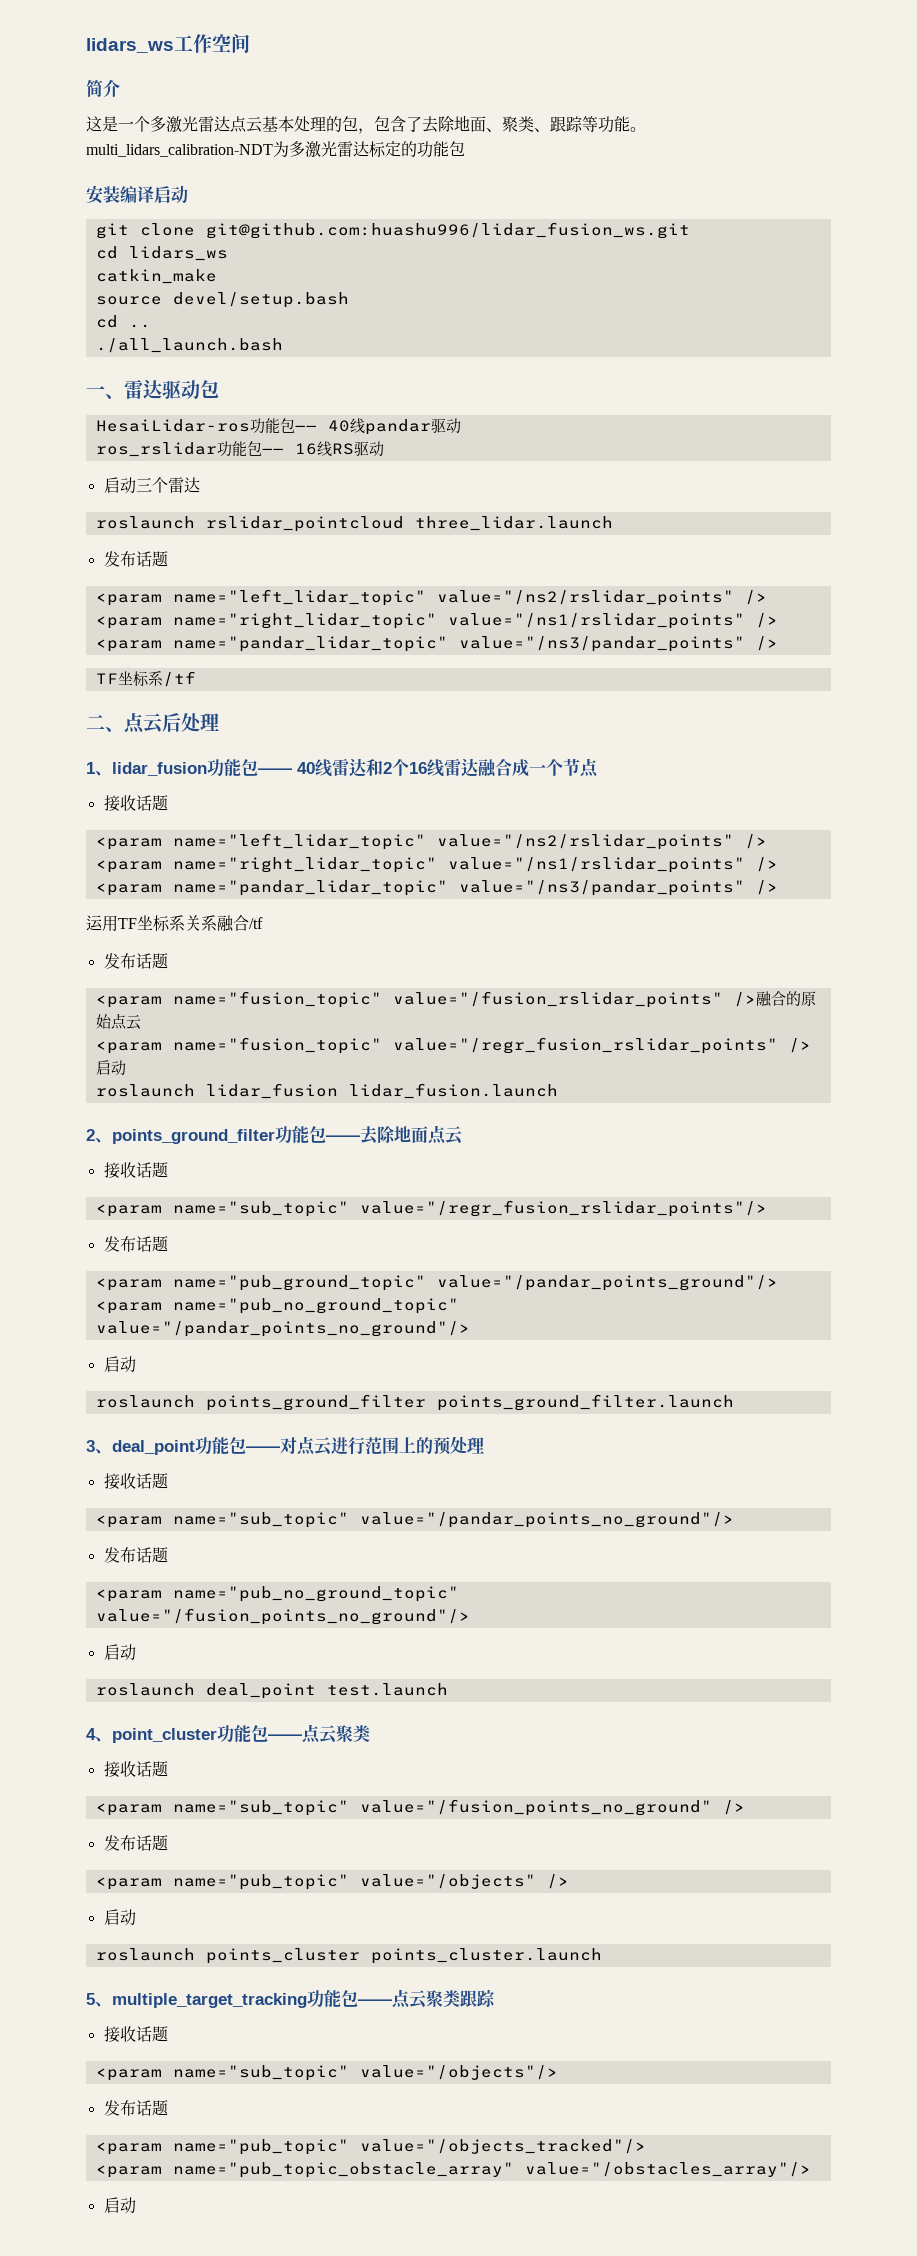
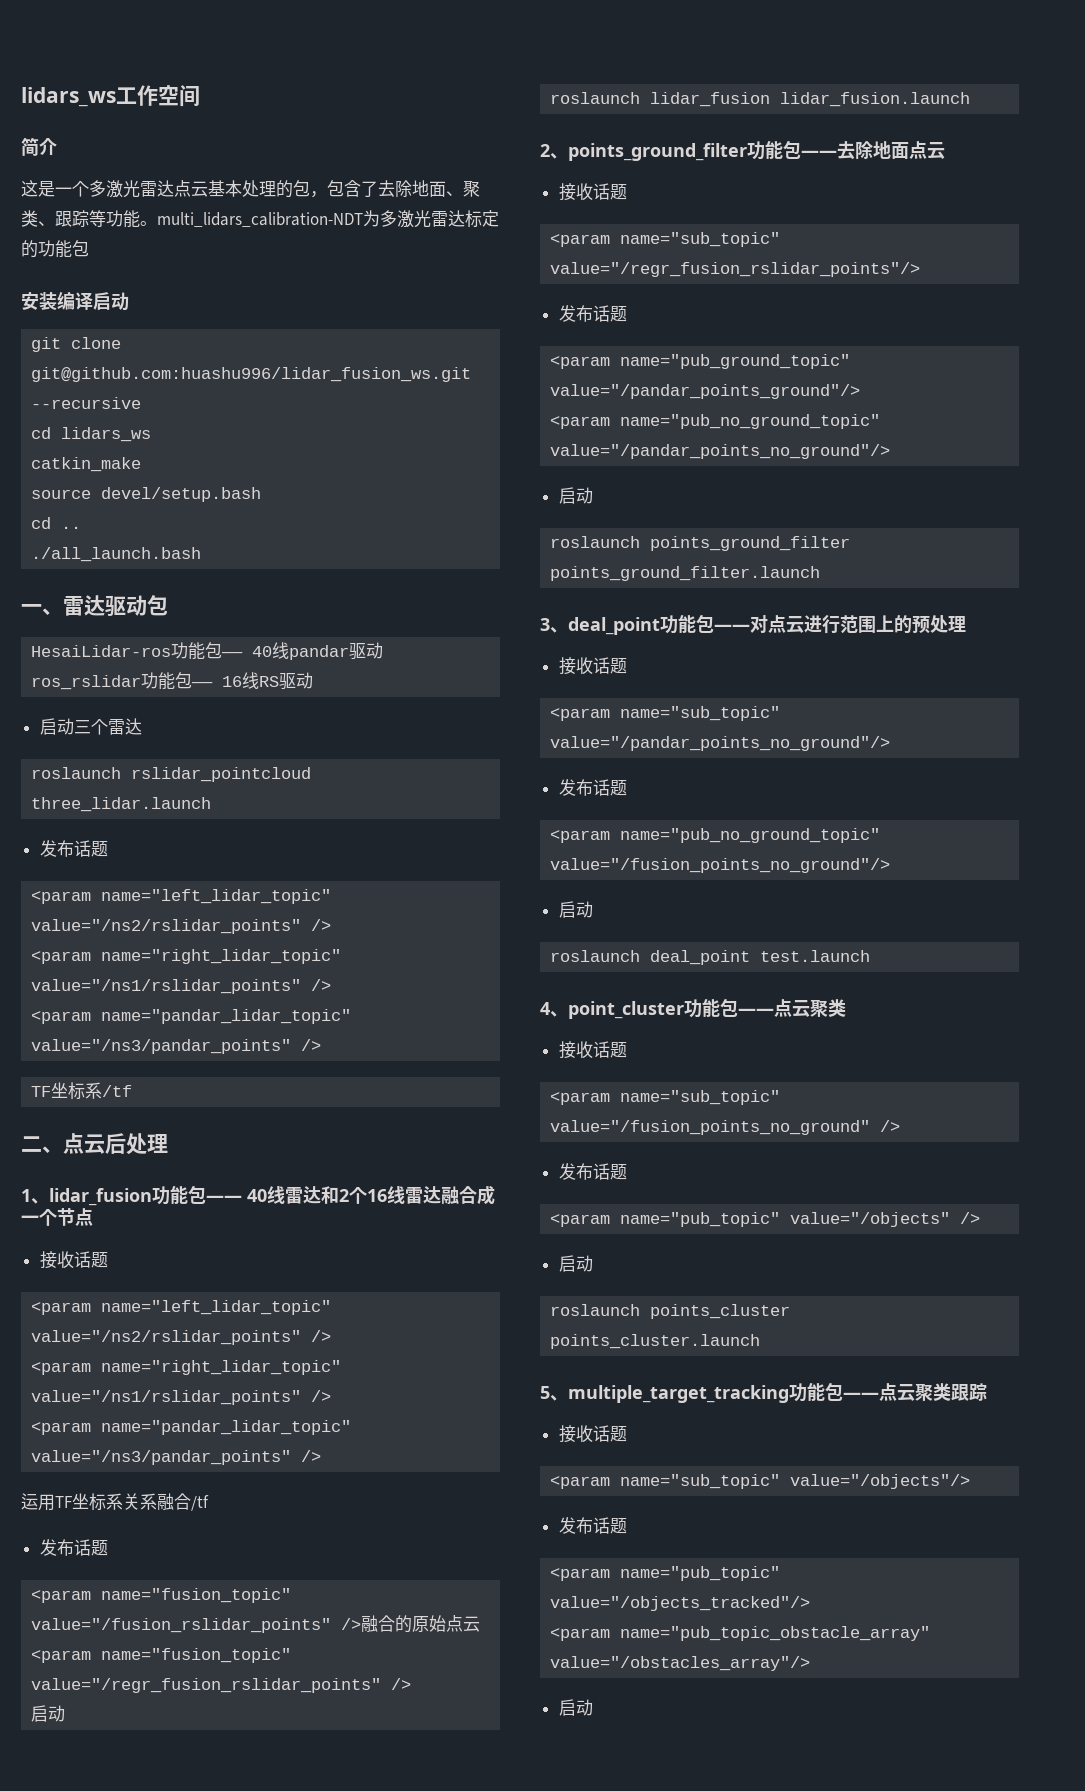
(690, 230) none -> [31,397,142,409] --recursive

